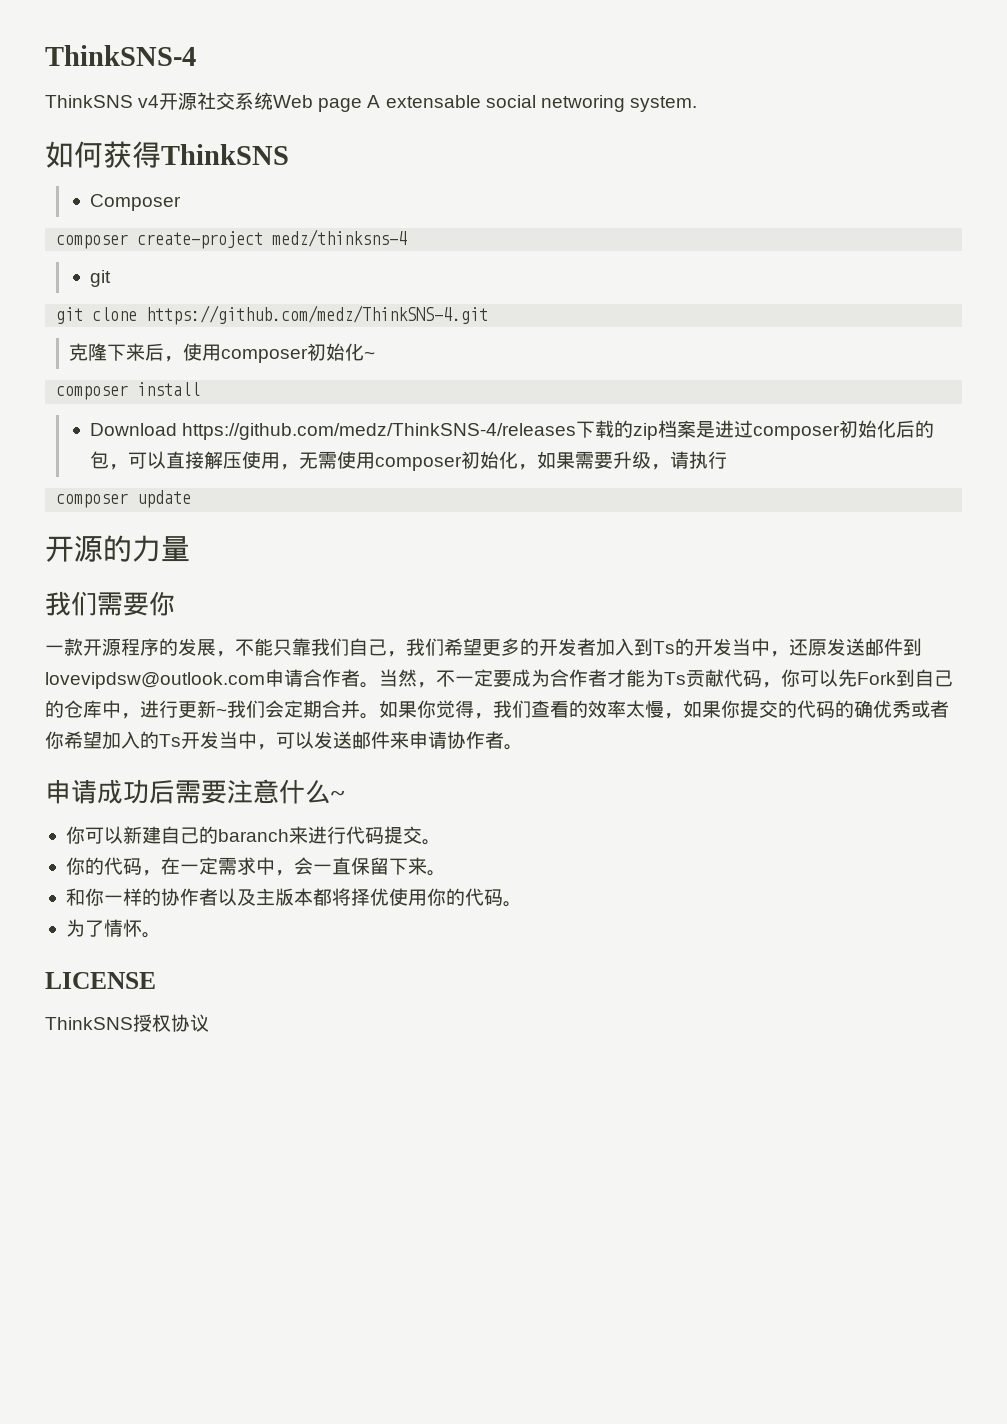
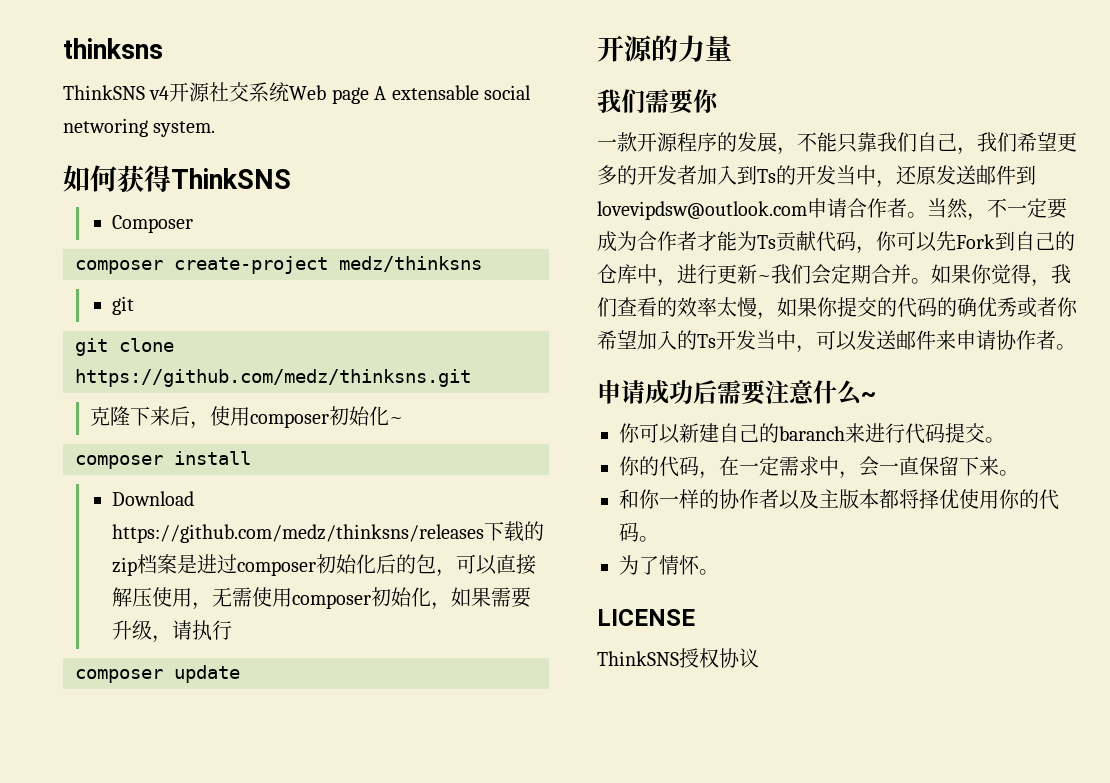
[45,45,196,66] ThinkSNS-4 -> [63,38,163,59] thinksns
[272,229,408,247] medz/thinksns-4 -> [339,256,482,272] medz/thinksns
[146,305,489,325] https://github.com/medz/ThinkSNS-4.git -> [75,369,471,387] https://github.com/medz/thinksns.git
[182,423,577,440] https://github.com/medz/ThinkSNS-4/releases -> [111,524,484,543] https://github.com/medz/thinksns/releases

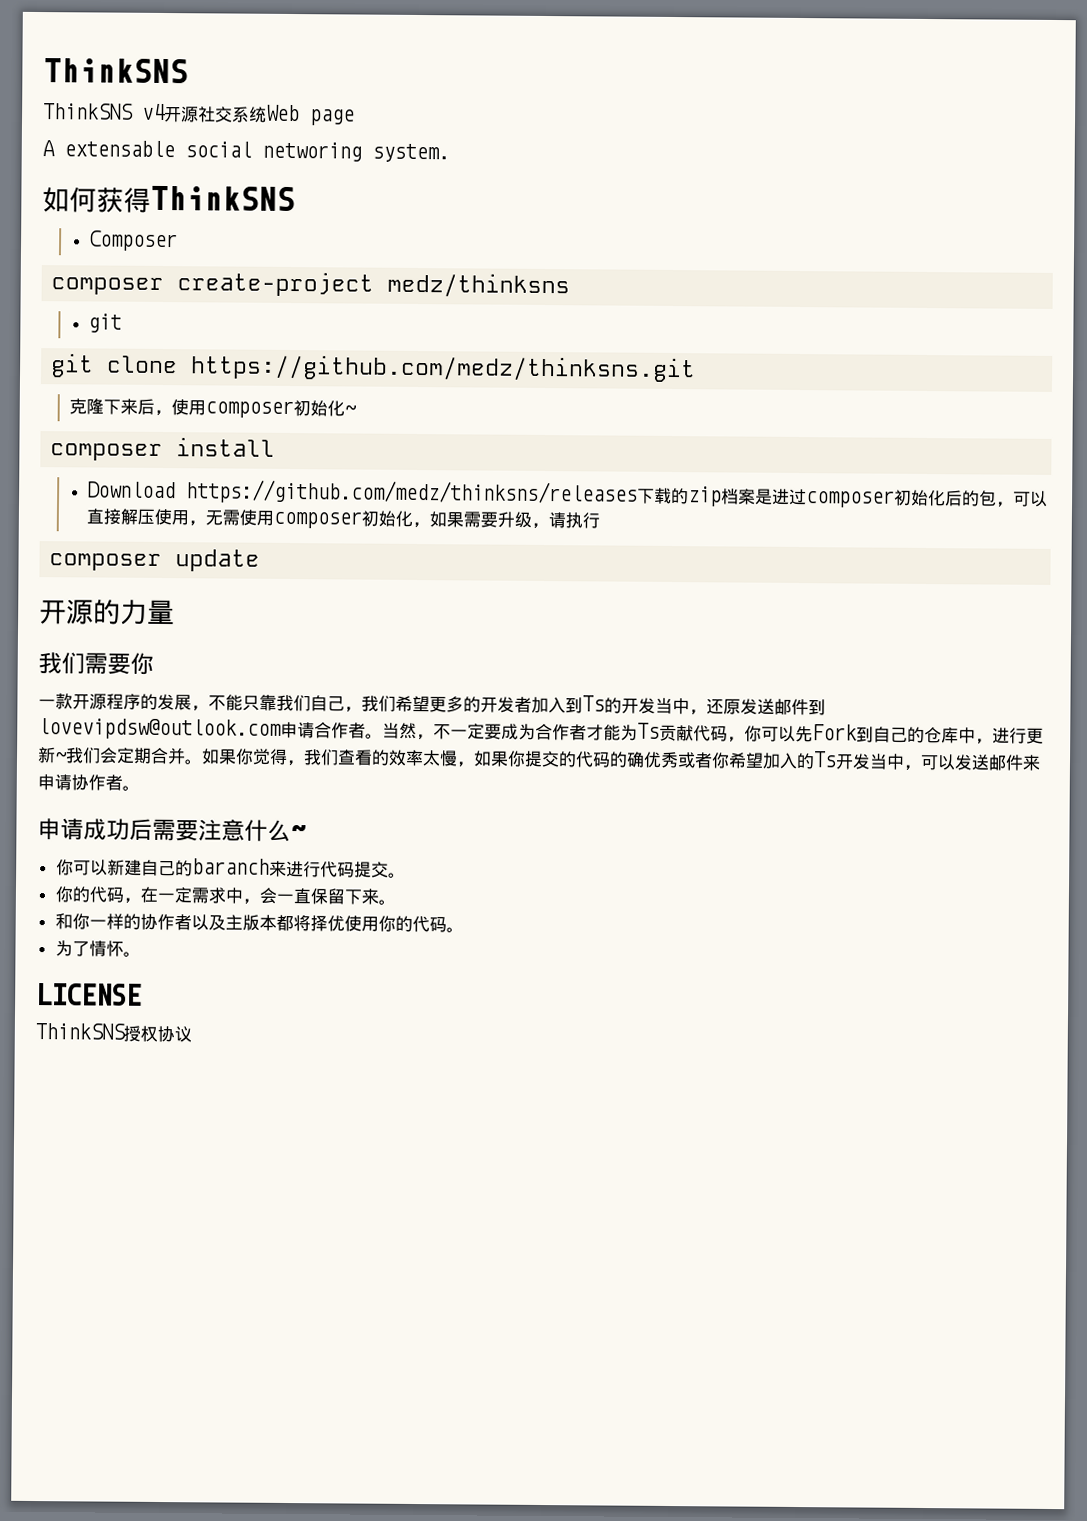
[63,38,163,59] thinksns -> [43,58,188,84] ThinkSNS
(369, 95) none -> (355, 117) //

